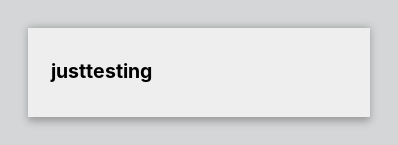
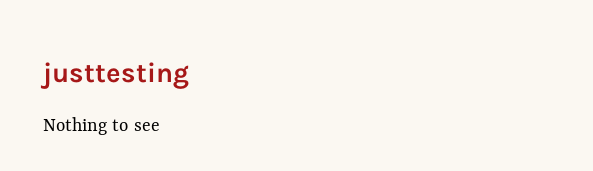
(152, 73) none -> [43,117,160,135] // Nothing to see

